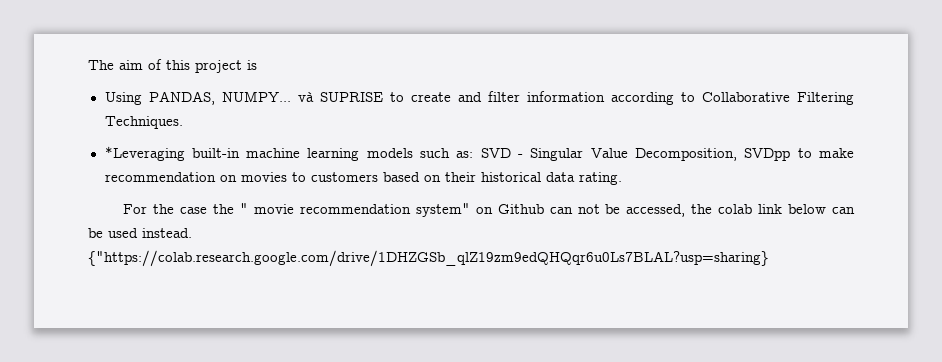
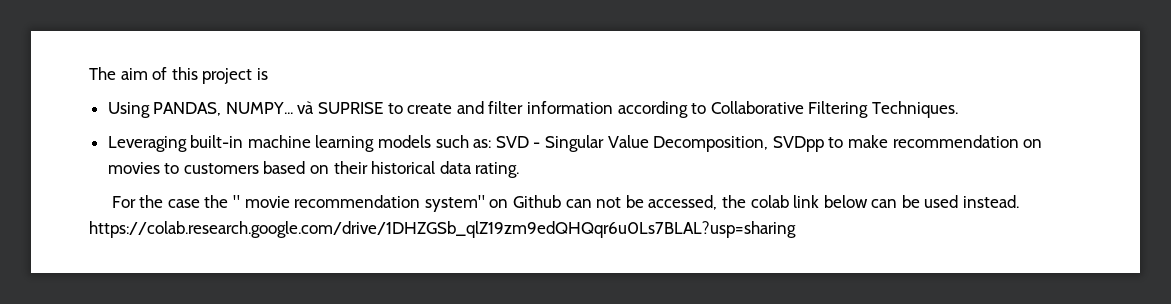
[104,146,185,161] *Leveraging -> [107,136,187,152] Leveraging
[88,250,769,267] {"https://colab.research.google.com/drive/1DHZGSb_qlZ19zm9edQHQqr6u0Ls7BLAL?usp=sharing} -> [89,221,796,238] https://colab.research.google.com/drive/1DHZGSb_qlZ19zm9edQHQqr6u0Ls7BLAL?usp=sharing

